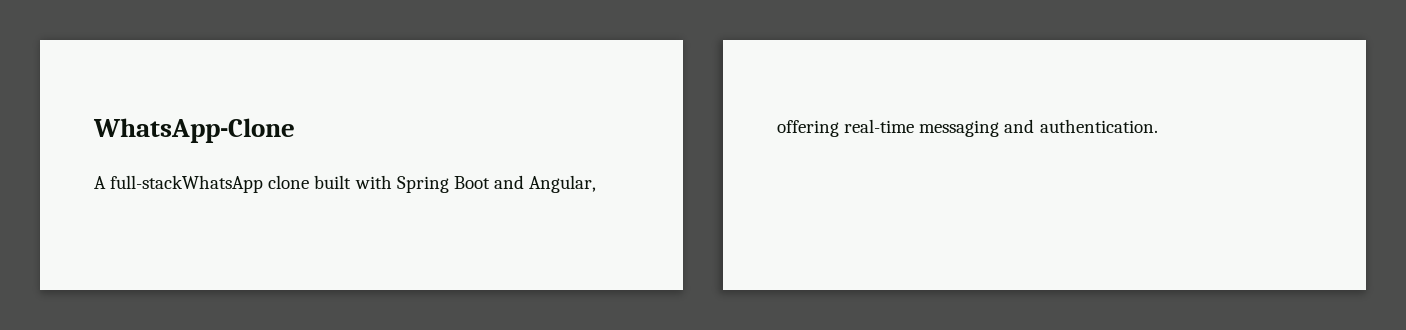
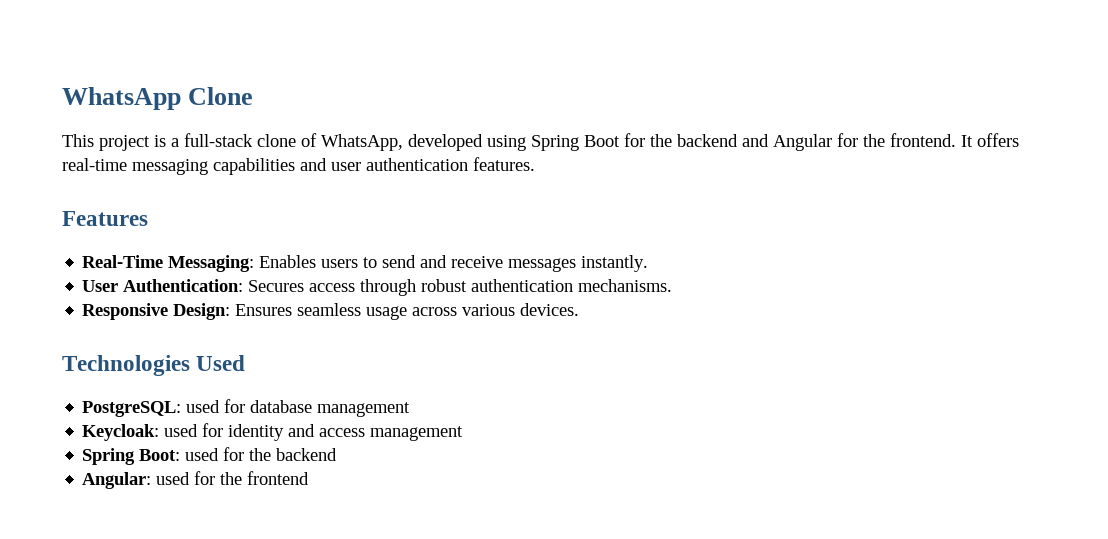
[93,118,295,143] [94,175,597,193] [777,119,1158,137] WhatsApp-Clone // A full-stackWhatsApp clone built with Spring Boot and Angular, offering real-time messaging and authentication. -> [62,87,254,110] [62,133,1019,151] [62,157,535,175] [62,211,148,226] [82,255,649,272] [82,279,673,296] [82,303,580,320] [62,355,246,376] [82,399,411,417] [82,423,464,441] [82,447,338,465] [82,471,310,489] WhatsApp Clone // This project is a full-stack clone of WhatsApp, developed using Spring Boot for the backend and Angular for the frontend. It offers real-time messaging capabilities and user authentication features. // Features // Real-Time Messaging: Enables users to send and receive messages instantly. // User Authentication: Secures access through robust authentication mechanisms. // Responsive Design: Ensures seamless usage across various devices. // Technologies Used // PostgreSQL: used for database management // Keycloak: used for identity and access management // Spring Boot: used for the backend // Angular: used for the frontend

